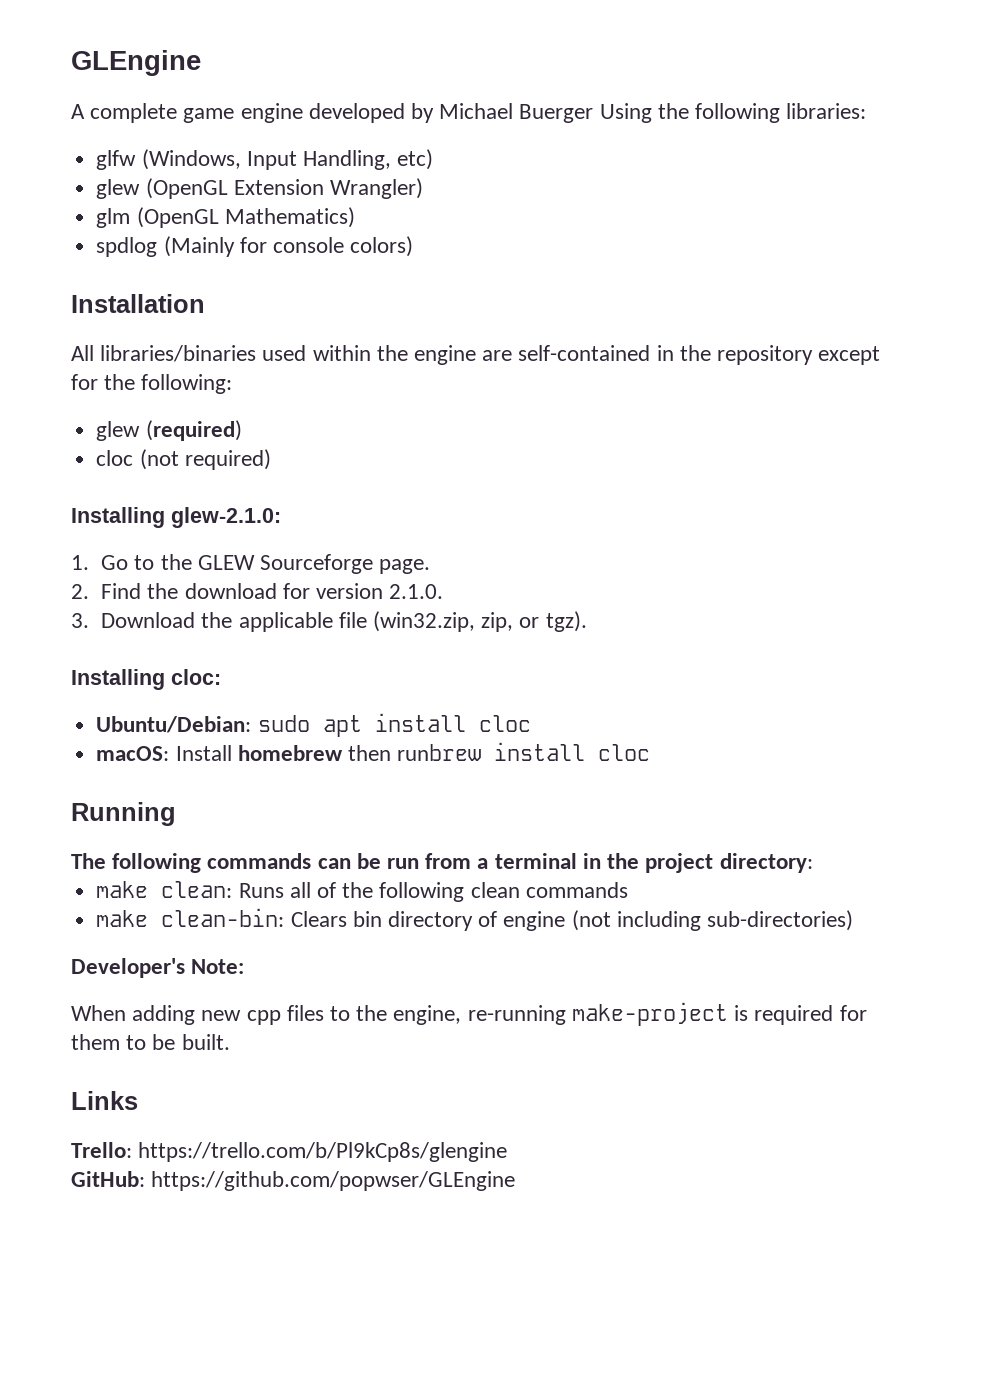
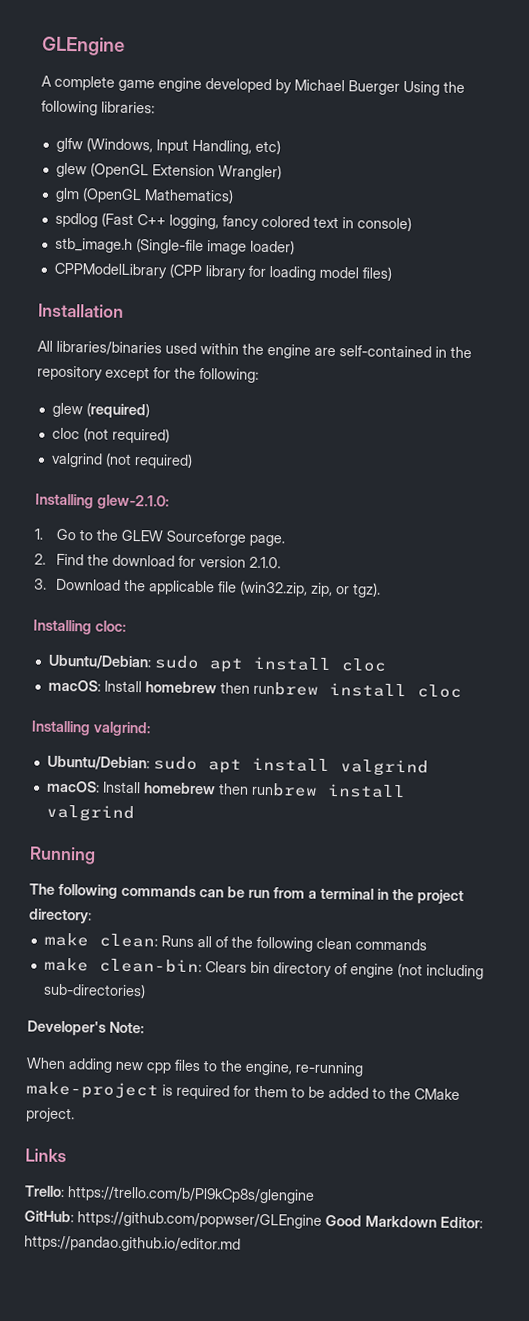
[163,236,414,257] (Mainly for console colors) -> [100,212,412,232] [54,237,295,255] [53,262,392,281] (Fast C++ logging, fancy colored text in console) // stb_image.h (Single-file image loader) // CPPModelLibrary (CPP library for loading model files)
(271, 459) none -> [50,452,193,469] // valgrind (not required)
(651, 752) none -> [31,720,151,737] [46,755,429,777] [46,780,406,799] [45,804,135,823] // Installing valgrind: // Ubuntu/Debian: sudo apt install valgrind // macOS: Install homebrew then runbrew install valgrind
[181,1034,230,1050] built. -> [328,1087,460,1100] [26,1107,75,1123] added to the CMake project.
(516, 1181) none -> [325,1214,483,1229] [24,1235,241,1253] Good Markdown Editor: https://pandao.github.io/editor.md

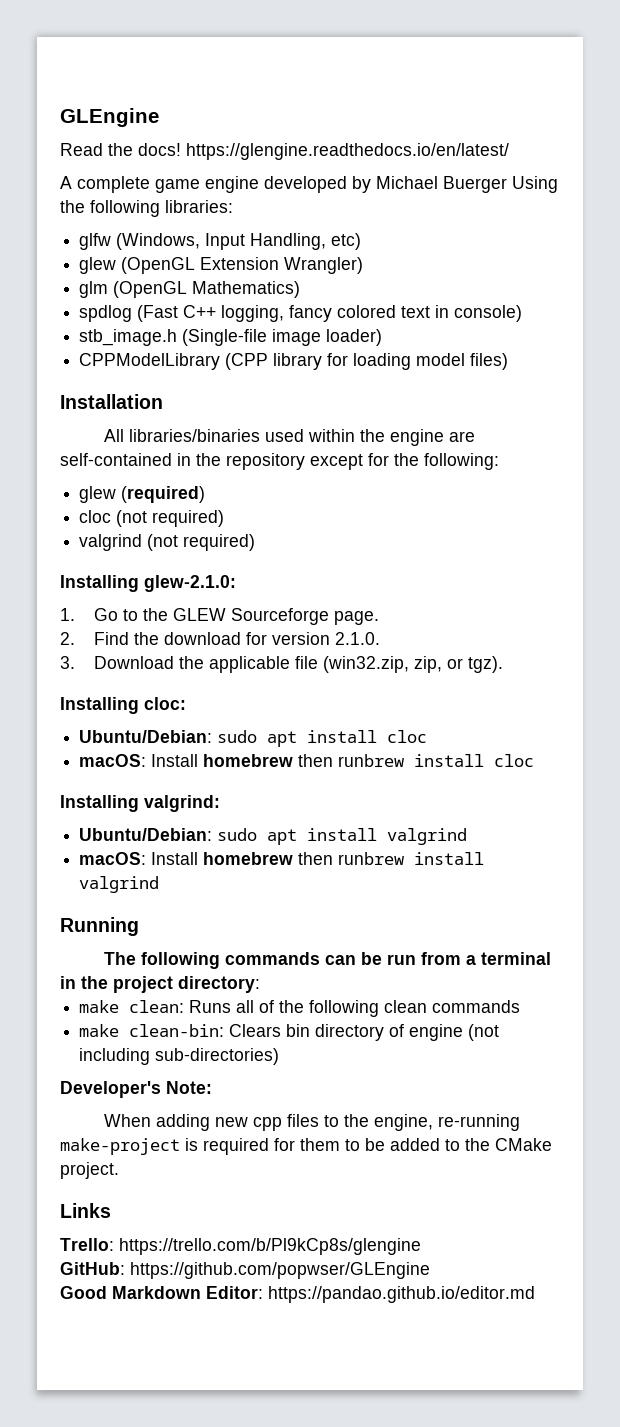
(125, 46) none -> [60,143,509,160] // Read the docs! https://glengine.readthedocs.io/en/latest/
(322, 1220) none -> (430, 1270) //

